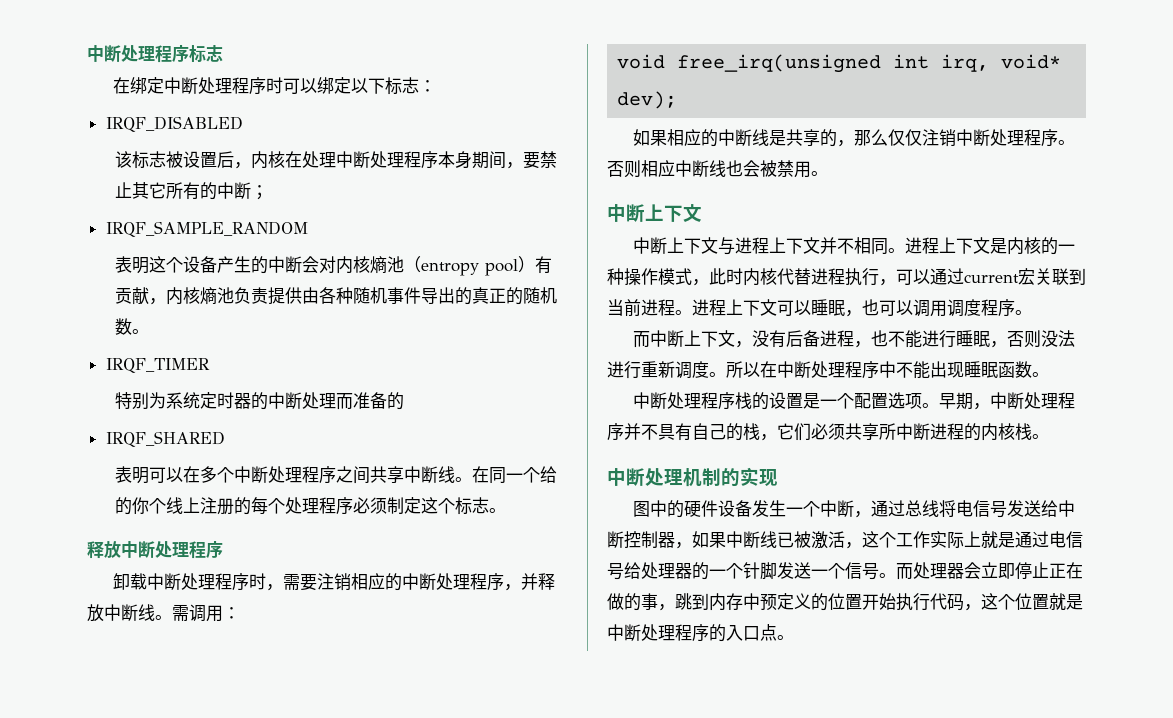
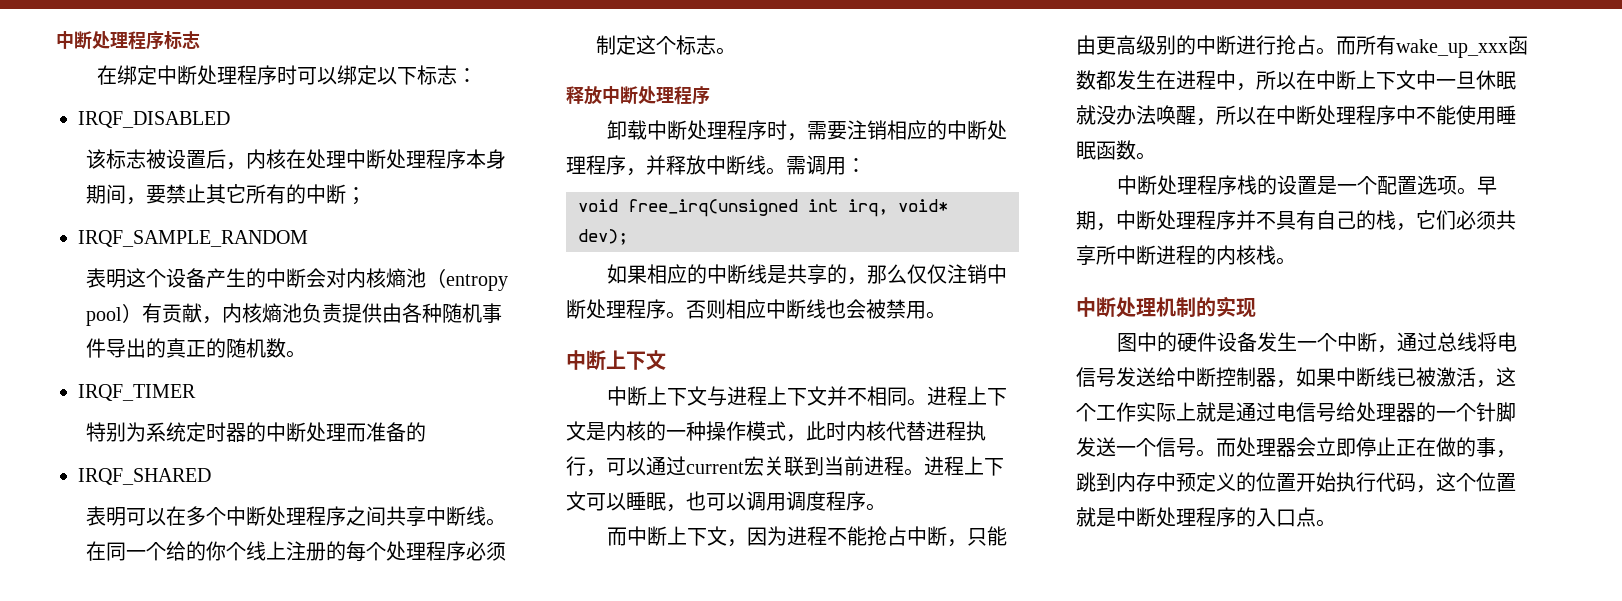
[752,330,1076,348] [607,361,726,379] 没有后备进程，也不能进行睡眠，否则没法进行重新调度。 -> [746,526,1007,547] [1076,35,1528,58] [1076,70,1516,91] [1076,105,1216,126] 因为进程不能抢占中断，只能由更高级别的中断进行抢占。而所有wake_up_xxx函数都发生在进程中，所以在中断上下文中一旦休眠就没办法唤醒，
[930,361,964,378] 出现 -> [1456,105,1496,125] 使用

